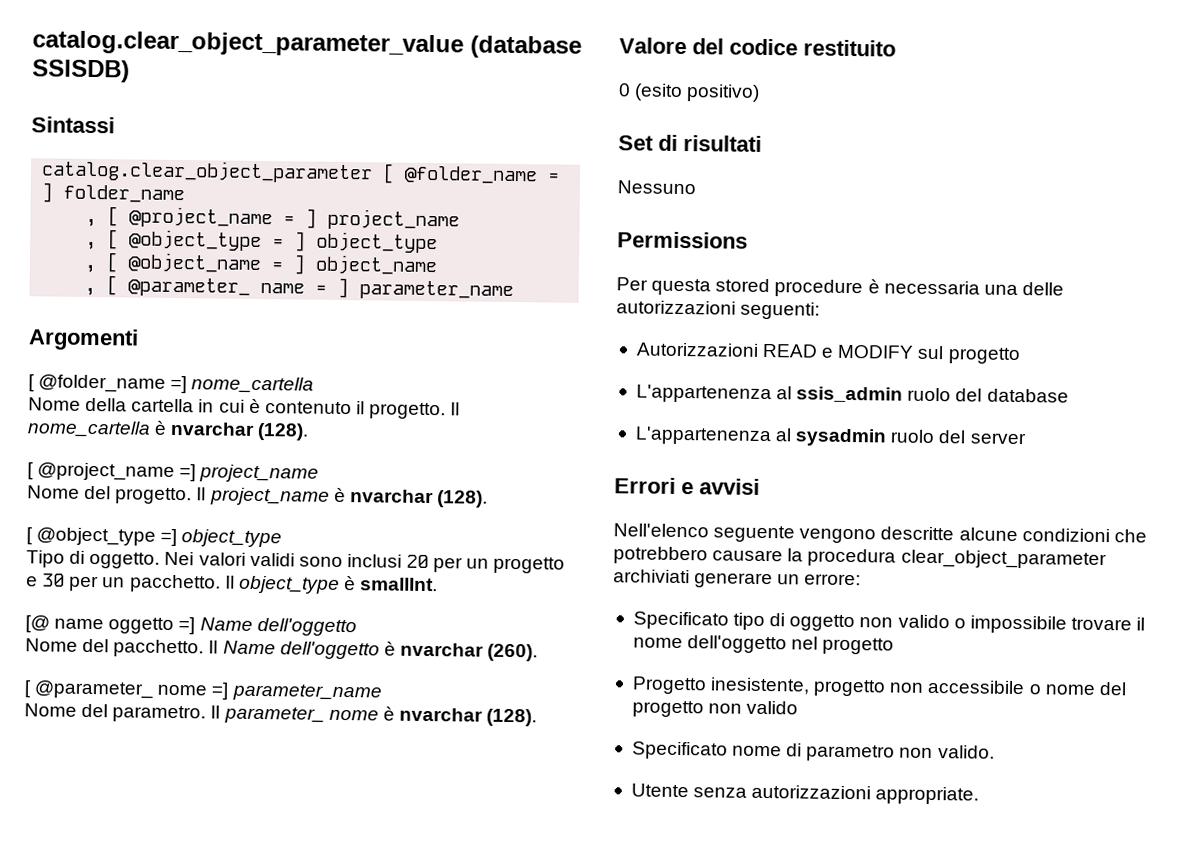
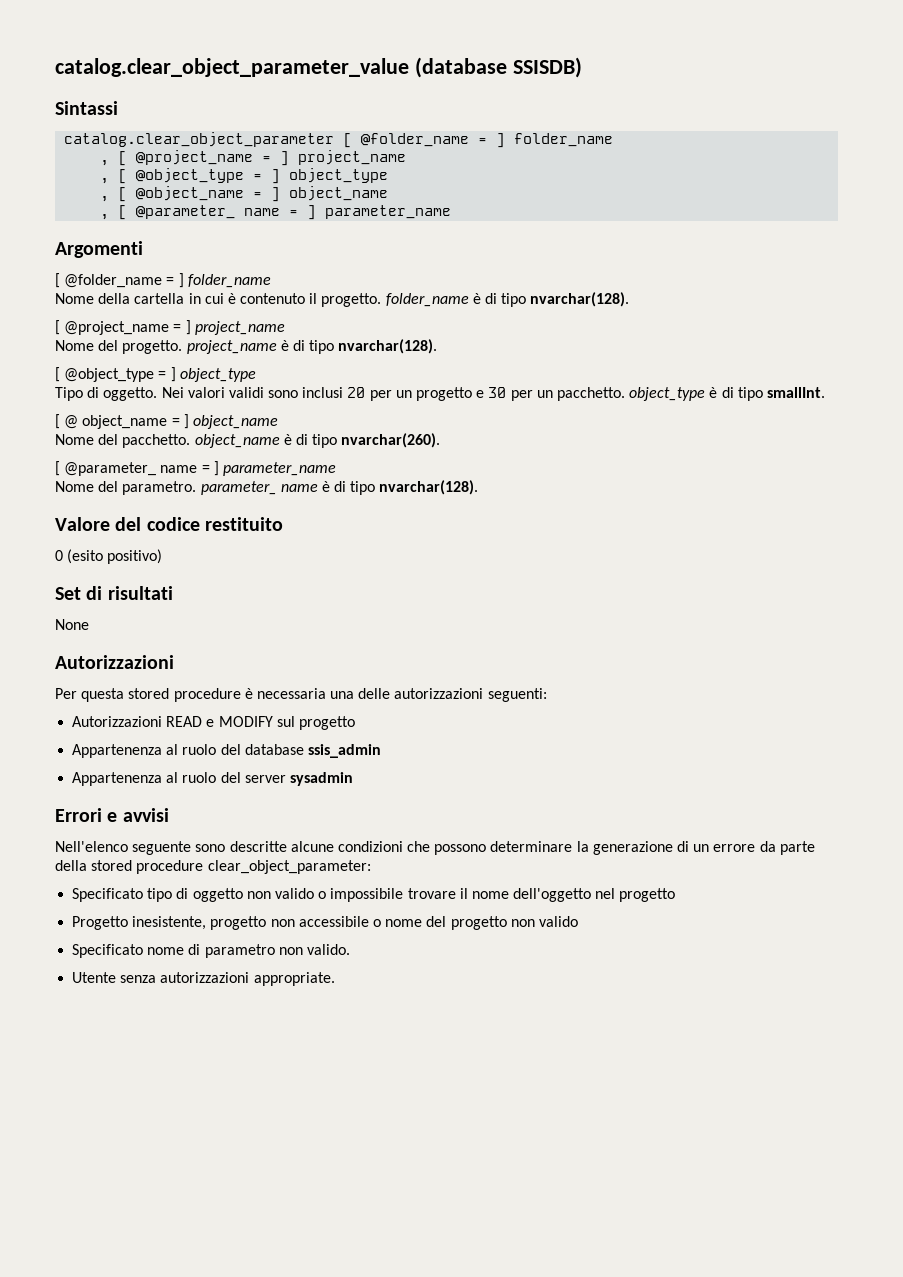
[170,375,315,394] =] nome_cartella -> [166,273,271,288] = ] folder_name
[450,402,461,416] [27,420,310,441] [27,462,197,482] Il nome_cartella è nvarchar (128). // [ @project_name =] -> [385,292,630,307] [55,320,191,335] folder_name è di tipo nvarchar(128). // [ @project_name = ]
[196,487,207,501] Il -> (183, 347) none
[349,489,488,508] [26,527,178,547] nvarchar (128). // [ @object_type =] -> [292,339,438,354] [55,367,176,382] di tipo nvarchar(128). // [ @object_type = ]
[224,575,235,589] Il -> (625, 394) none
(356, 583) none -> [721,387,763,401] di tipo
[25,615,357,637] [25,638,539,662] [24,680,229,700] [@ name oggetto =] Name dell'oggetto // Nome del pacchetto. Il Name dell'oggetto è nvarchar (260). // [ @parameter_ nome =] -> [55,414,278,429] [55,433,441,448] [55,461,219,476] [ @ object_name = ] object_name // Nome del pacchetto. object_name è di tipo nvarchar(260). // [ @parameter_ name = ]
[210,705,538,727] Il parameter_ nome è nvarchar (128). -> [200,480,479,495] parameter_ name è di tipo nvarchar(128).
[617,180,696,195] [617,231,748,249] Nessuno // Permissions -> [55,619,89,630] [55,655,174,669] None // Autorizzazioni
[635,384,904,404] L'appartenenza al ssis_admin -> [72,744,179,758] Appartenenza al
[634,426,888,447] // L'appartenenza al sysadmin -> [307,744,381,758] [72,772,179,786] ssis_admin // Appartenenza al
(1026, 438) none -> [289,772,353,786] sysadmin
[799,528,877,544] vengono -> [195,844,226,852] sono
[613,546,1107,570] [613,569,862,589] potrebbero causare la procedura clear_object_parameter archiviati generare un errore: -> [434,841,815,855] [55,860,371,874] possono determinare la generazione di un errore da parte della stored procedure clear_object_parameter:

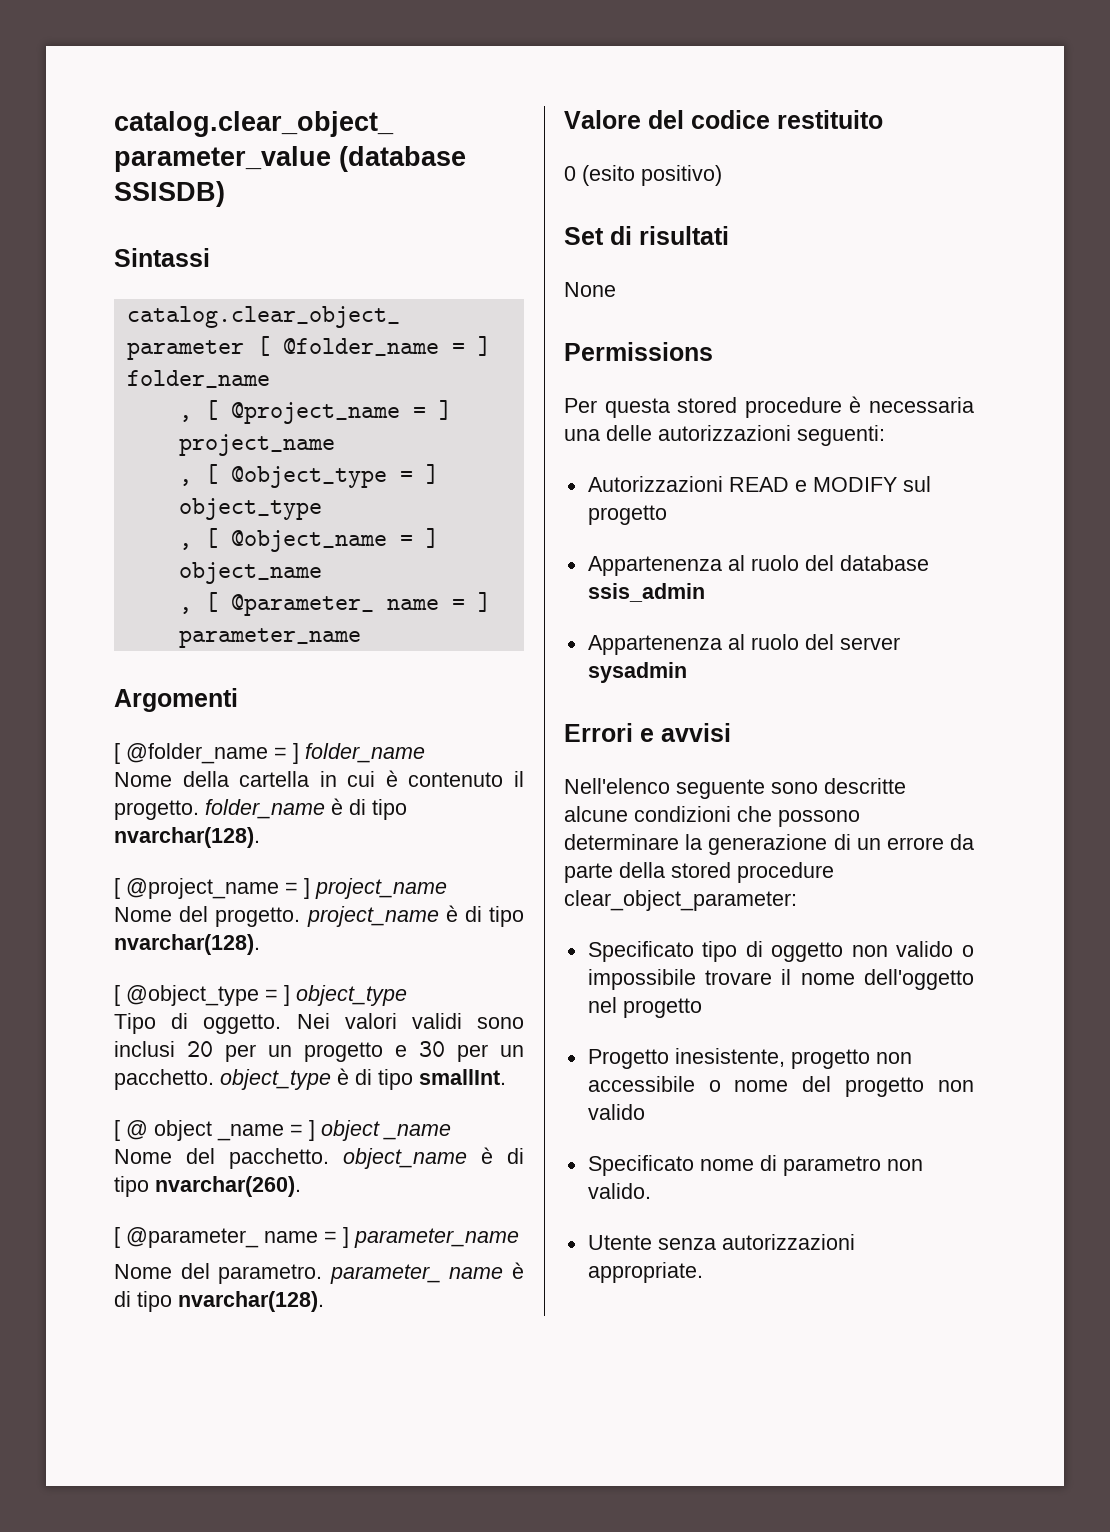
[82,414,278,429] object_name = ] object_name -> [154,1120,451,1141] object _name = ] object _name
[55,655,174,669] Autorizzazioni -> [564,342,713,361] Permissions

